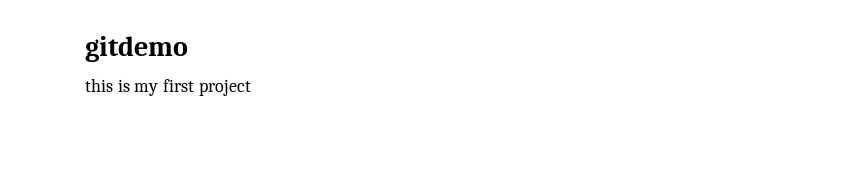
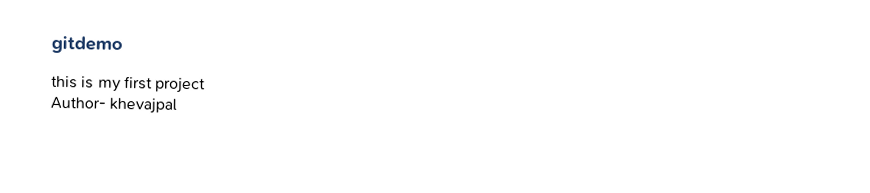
(251, 87) none -> [50,96,178,114] // Author- khevajpal

